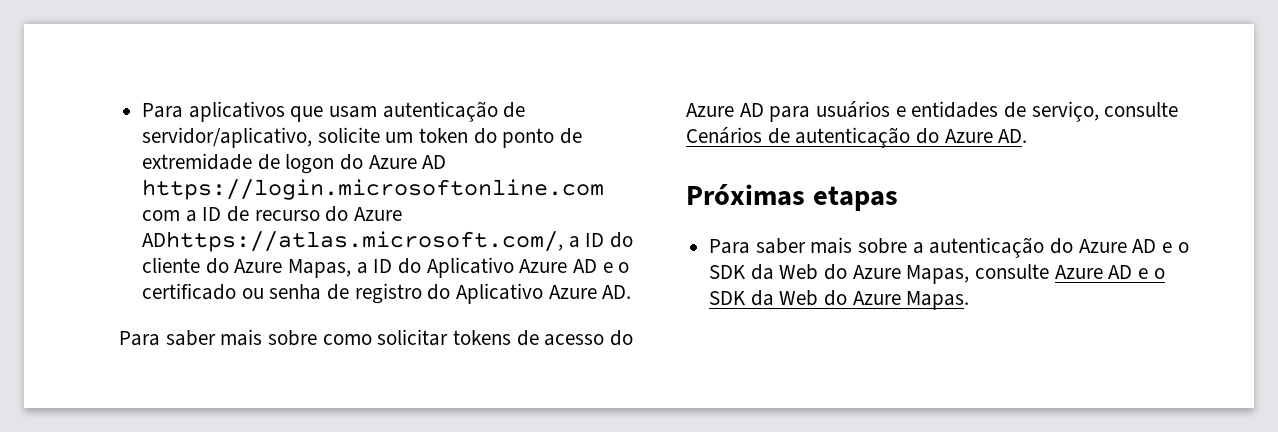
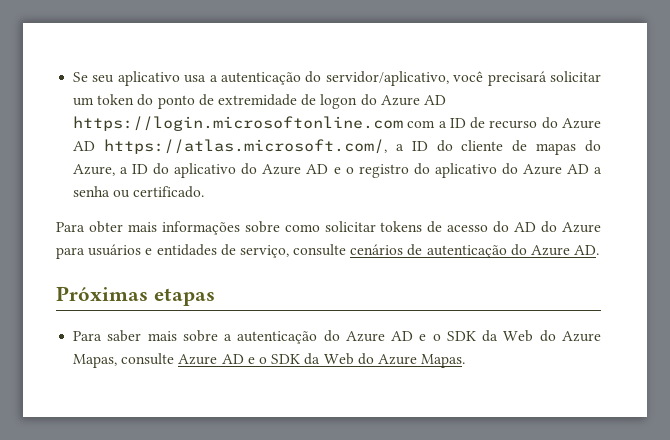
[142,101,526,122] [142,127,380,148] Para aplicativos que usam autenticação de servidor/aplicativo, solicite -> [73,71,601,86] Se seu aplicativo usa a autenticação do servidor/aplicativo, você precisará solicitar
[142,231,564,252] ADhttps://atlas.microsoft.com/, -> [73,139,387,154] AD https://atlas.microsoft.com/,
[205,257,630,278] [142,283,632,304] [119,329,263,346] do Azure Mapas, a ID do Aplicativo Azure AD e o certificado ou senha de registro do Aplicativo Azure AD. // Para saber mais -> [512,140,601,155] [73,163,602,178] [73,186,205,198] [56,221,240,235] de mapas do Azure, a ID do aplicativo do Azure AD e o registro do aplicativo do Azure AD a senha ou certificado. // Para obter mais informações
[686,103,764,117] Azure AD -> [514,221,601,233] AD do Azure
[686,127,762,144] Cenários -> [350,244,404,255] cenários

